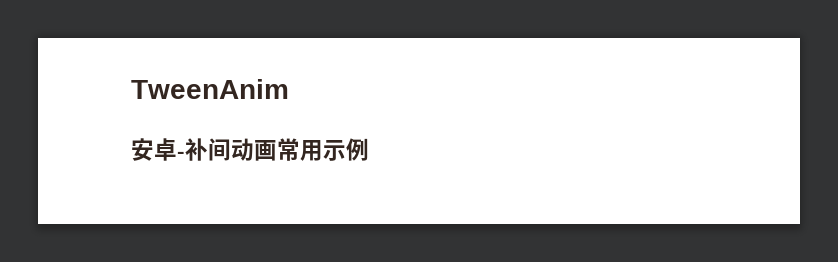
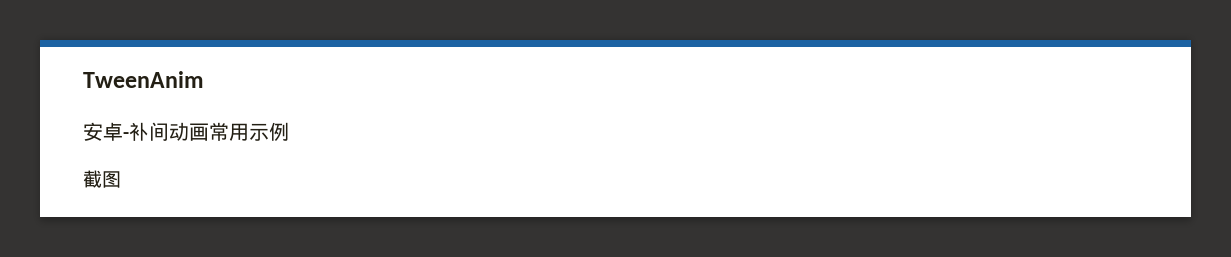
(369, 149) none -> [83,170,121,188] // 截图

